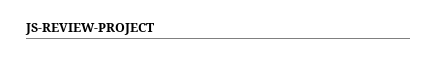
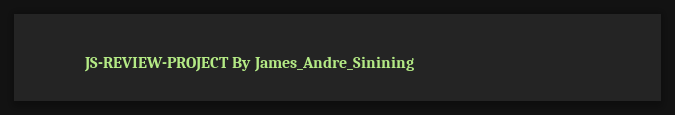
(155, 29) none -> [232,56,414,72] By James_Andre_Sinining

